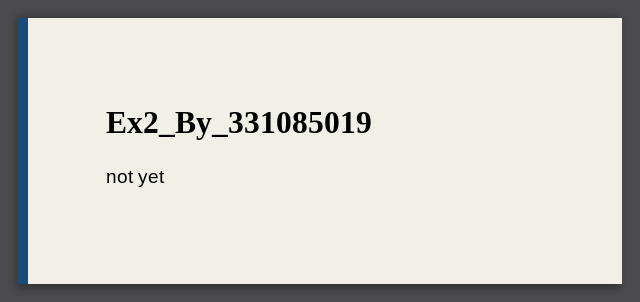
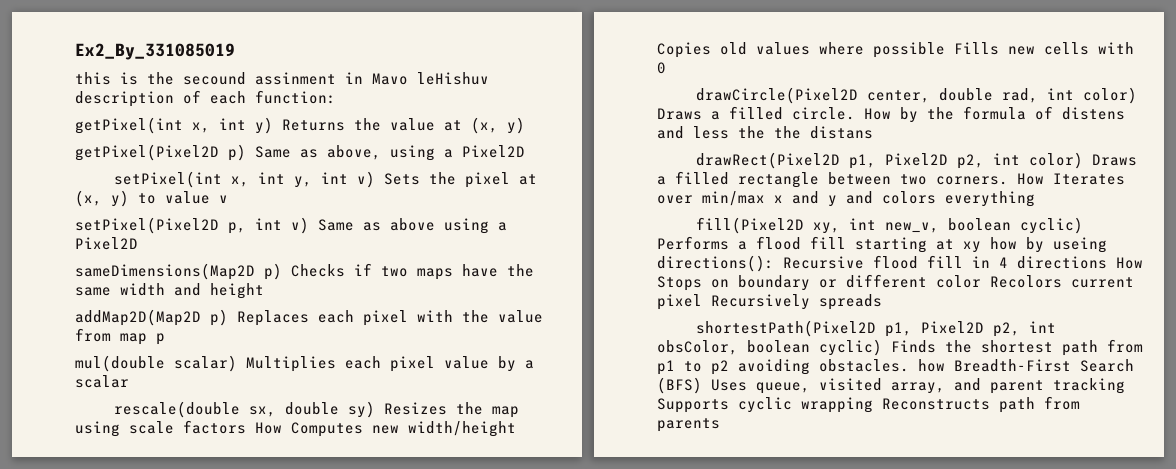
[106,171,166,187] not yet -> [75,72,489,85] [75,90,336,107] [75,117,525,134] [75,144,525,161] [113,171,537,188] [75,190,228,207] [75,217,507,234] [75,237,138,250] [75,263,534,280] [75,283,264,299] [75,309,543,326] [75,328,165,345] [75,355,534,372] [75,375,129,388] [113,401,519,418] [75,420,516,437] [657,42,1134,58] [657,62,666,74] [695,87,1137,104] [657,106,1125,123] [657,126,873,139] [695,152,1137,169] [657,171,1125,188] [657,191,1035,207] [695,217,1083,234] [657,236,1107,253] [657,255,1143,272] [657,274,1134,291] [657,294,882,310] [695,320,1056,337] [657,339,1143,356] [657,359,1134,375] [657,377,1125,394] [657,396,1080,413] [657,418,720,432] this is the secound assinment in Mavo leHishuv description of each function: // getPixel(int x, int y) Returns the value at (x, y) // getPixel(Pixel2D p) Same as above, using a Pixel2D // setPixel(int x, int y, int v) Sets the pixel at (x, y) to value v // setPixel(Pixel2D p, int v) Same as above using a Pixel2D // sameDimensions(Map2D p) Checks if two maps have the same width and height // addMap2D(Map2D p) Replaces each pixel with the value from map p // mul(double scalar) Multiplies each pixel value by a scalar // rescale(double sx, double sy) Resizes the map using scale factors How Computes new width/height Copies old values where possible Fills new cells with 0 // drawCircle(Pixel2D center, double rad, int color) Draws a filled circle. How by the formula of distens and less the the distans // drawRect(Pixel2D p1, Pixel2D p2, int color) Draws a filled rectangle between two corners. How Iterates over min/max x and y and colors everything // fill(Pixel2D xy, int new_v, boolean cyclic) Performs a flood fill starting at xy how by useing directions(): Recursive flood fill in 4 directions How Stops on boundary or different color Recolors current pixel Recursively spreads // shortestPath(Pixel2D p1, Pixel2D p2, int obsColor, boolean cyclic) Finds the shortest path from p1 to p2 avoiding obstacles. how Breadth-First Search (BFS) Uses queue, visited array, and parent tracking Supports cyclic wrapping Reconstructs path from parents

